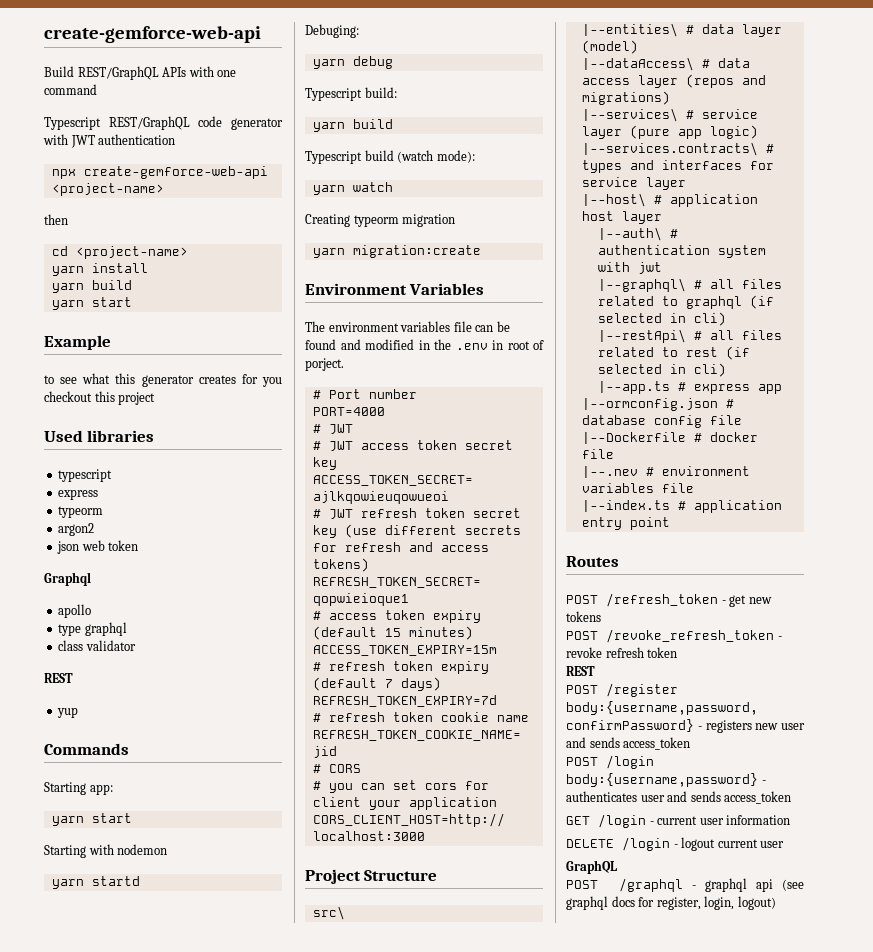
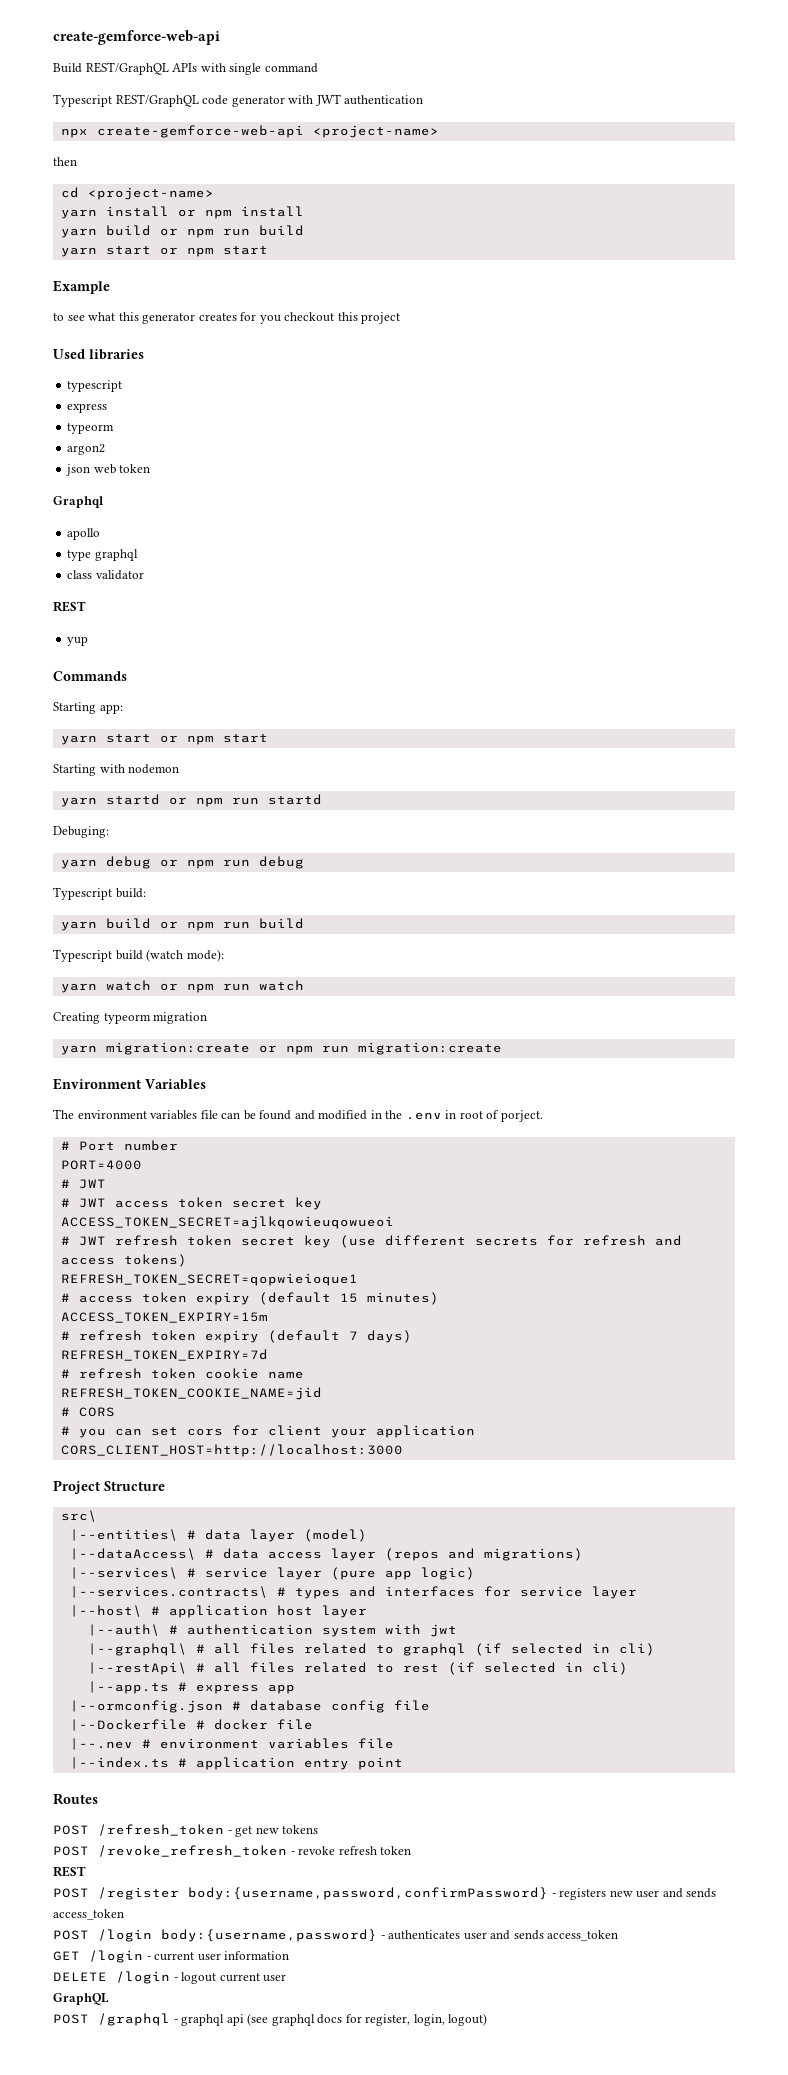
[217,70,237,77] one -> [229,63,262,75] single
[51,280,132,293] [51,297,132,310] // yarn build // yarn start -> [177,206,304,219] [60,225,304,238] [60,246,268,257] or npm install // yarn build or npm run build // yarn start or npm start
(132, 818) none -> [159,734,268,745] or npm start
(140, 881) none -> [168,794,322,807] or npm run startd
(393, 62) none -> [159,856,304,869] or npm run debug
(393, 124) none -> [159,918,304,931] or npm run build
(393, 187) none -> [159,980,304,993] or npm run watch
(481, 251) none -> [258,1042,502,1055] or npm run migration:create

